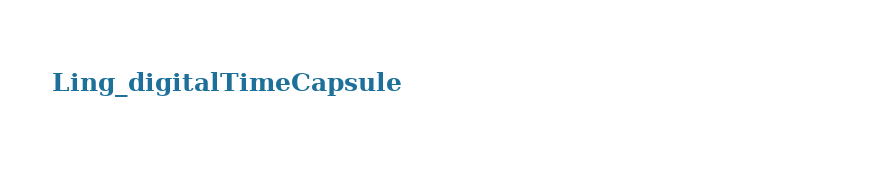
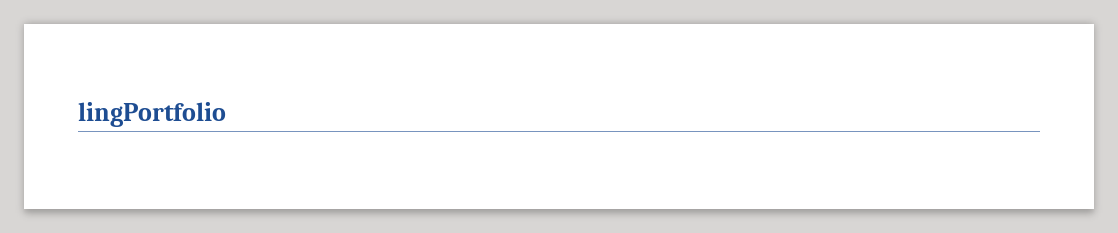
[52,72,402,97] Ling_digitalTimeCapsule -> [78,102,226,127] lingPortfolio

